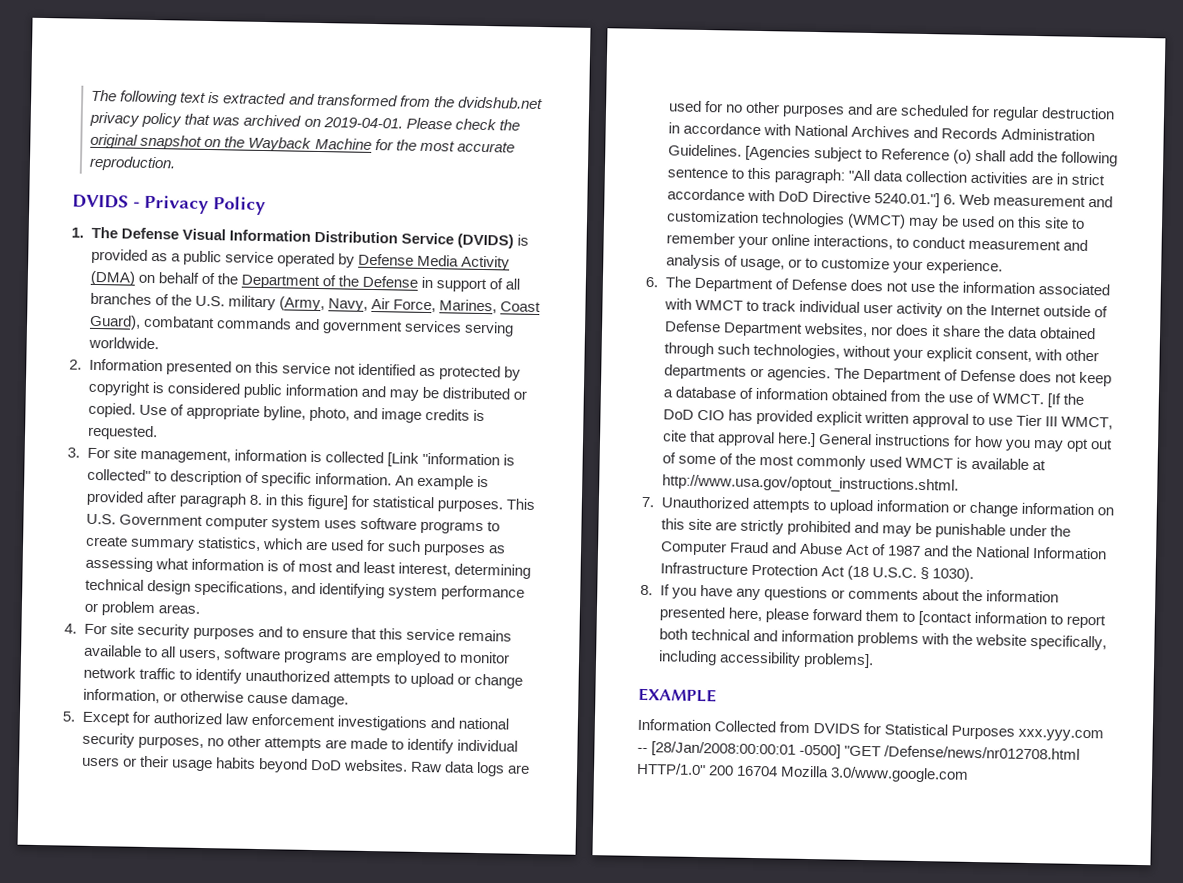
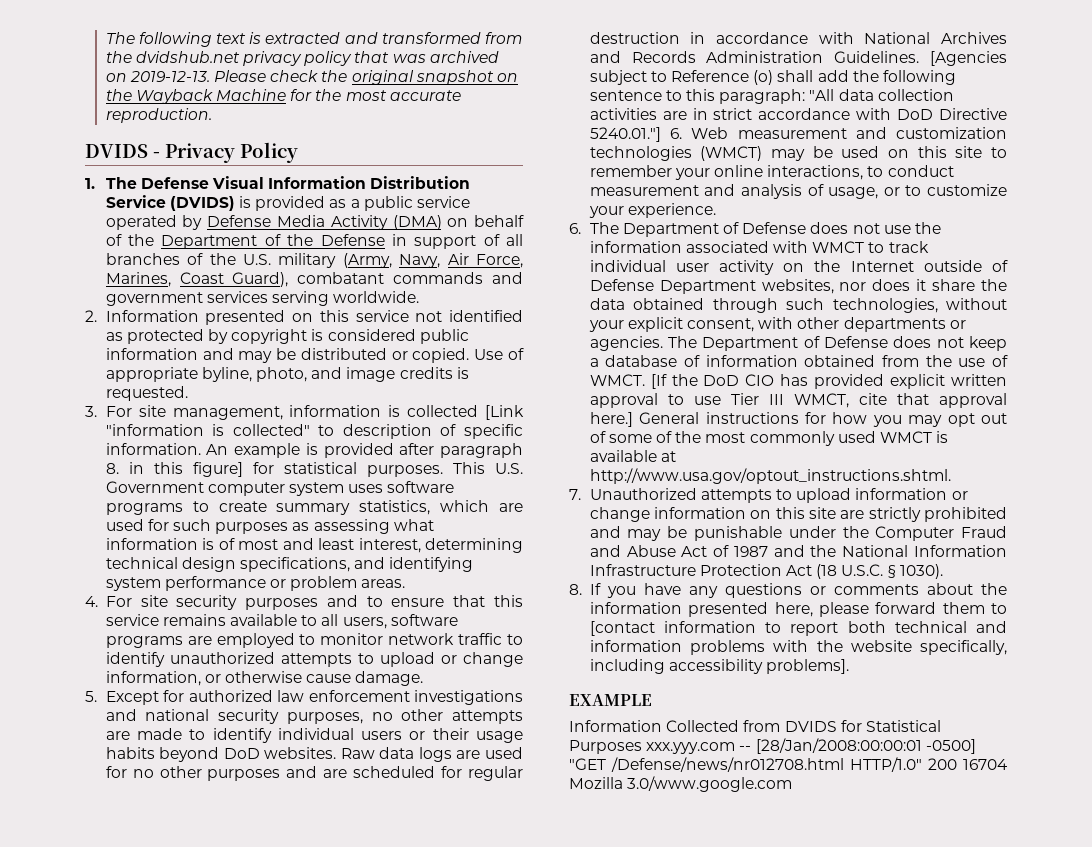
[322,117,403,129] 2019-04-01. -> [129,71,210,82] 2019-12-13.

